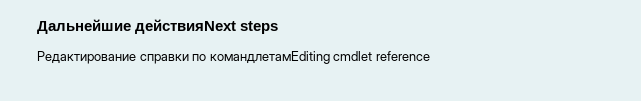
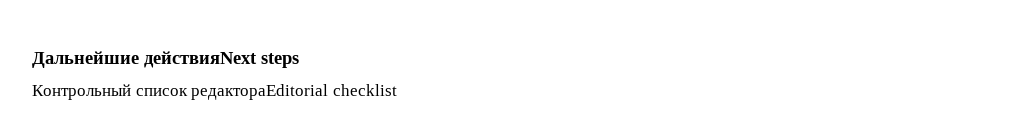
[37,51,430,64] Редактирование справки по командлетамEditing cmdlet reference -> [32,84,397,100] Контрольный список редактораEditorial checklist

